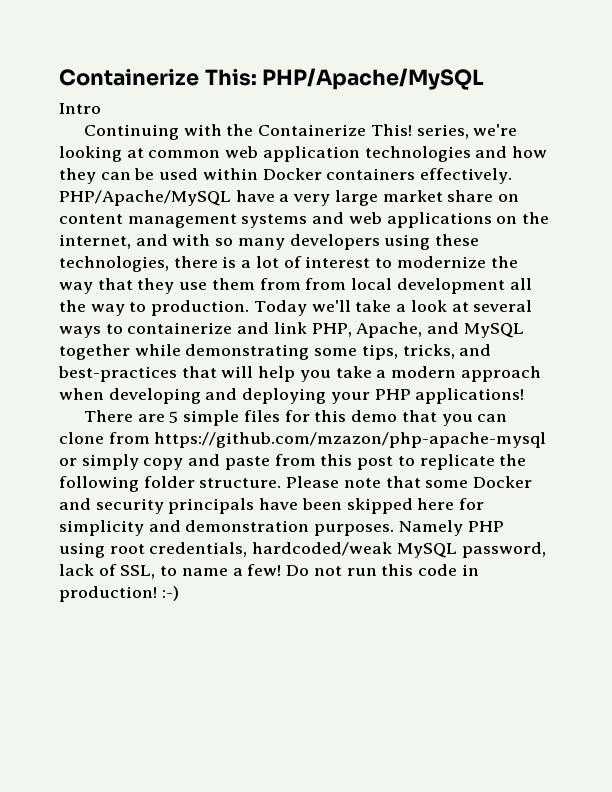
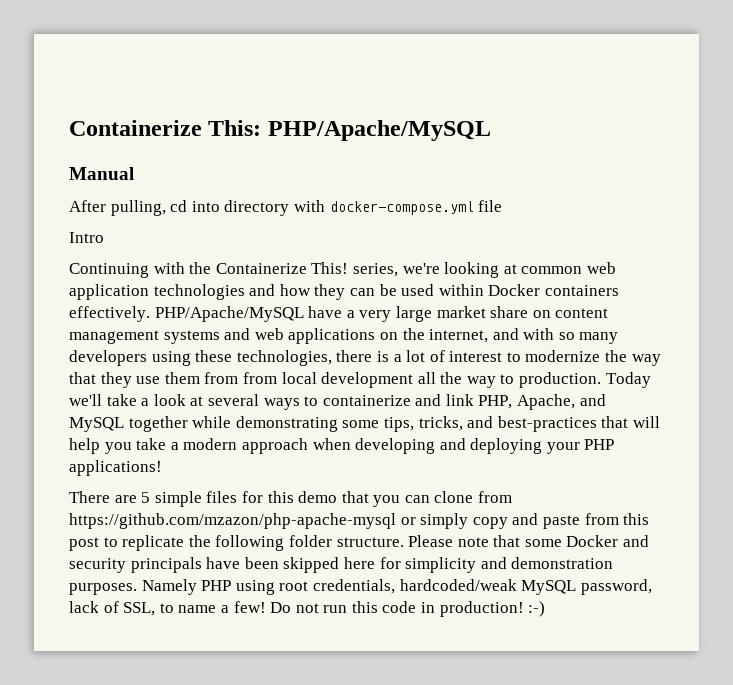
(485, 79) none -> [69,167,134,180] [69,200,503,216] // Manual // After pulling, cd into directory with docker-compose.yml file

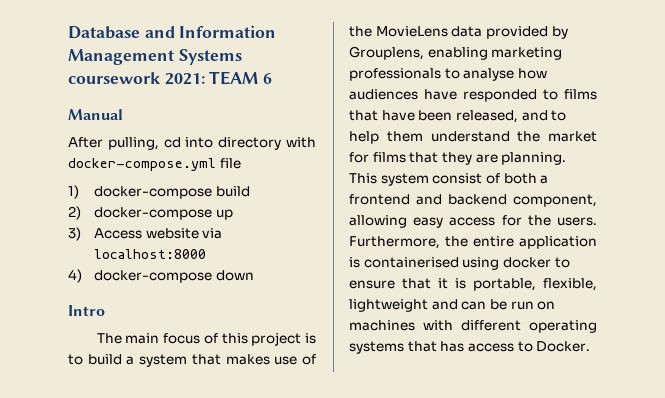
[69,120,491,141] Containerize This: PHP/Apache/MySQL -> [68,25,277,39] [68,49,242,65] [68,71,273,85] Database and Information Management Systems coursework 2021: TEAM 6
[69,232,104,243] [69,262,616,278] [69,284,619,300] [69,306,609,322] [69,328,619,344] [69,350,661,366] [69,372,651,388] [69,394,606,410] [69,416,660,432] [69,438,615,454] [69,460,162,476] [69,491,513,507] [69,513,650,529] [69,535,650,551] [69,557,614,573] [69,579,652,595] [69,601,546,617] Intro // Continuing with the Containerize This! series, we're looking at common web application technologies and how they can be used within Docker containers effectively. PHP/Apache/MySQL have a very large market share on content management systems and web applications on the internet, and with so many developers using these technologies, there is a lot of interest to modernize the way that they use them from from local development all the way to production. Today we'll take a look at several ways to containerize and link PHP, Apache, and MySQL together while demonstrating some tips, tricks, and best-practices that will help you take a modern approach when developing and deploying your PHP applications! // There are 5 simple files for this demo that you can clone from https://github.com/mzazon/php-apache-mysql or simply copy and paste from this post to replicate the following folder structure. Please note that some Docker and security principals have been skipped here for simplicity and demonstration purposes. Namely PHP using root credentials, hardcoded/weak MySQL password, lack of SSL, to name a few! Do not run this code in production! :-) -> [68,185,250,199] [68,206,233,220] [68,227,223,241] [94,249,207,259] [68,269,254,283] [68,305,105,316] [96,332,316,346] [68,354,316,367] [349,26,568,39] [349,46,563,60] [349,68,547,81] [349,89,597,102] [349,110,567,123] [349,131,597,144] [349,152,567,165] [349,173,549,186] [349,194,597,207] [349,215,597,228] [349,236,597,249] [349,257,570,270] [349,278,597,291] [349,299,556,312] [349,320,597,333] [349,341,591,354] 1) docker-compose build // 2) docker-compose up // 3) Access website via localhost:8000 // 4) docker-compose down // Intro // The main focus of this project is to build a system that makes use of the MovieLens data provided by Grouplens, enabling marketing professionals to analyse how audiences have responded to films that have been released, and to help them understand the market for films that they are planning. This system consist of both a frontend and backend component, allowing easy access for the users. Furthermore, the entire application is containerised using docker to ensure that it is portable, flexible, lightweight and can be run on machines with different operating systems that has access to Docker.

